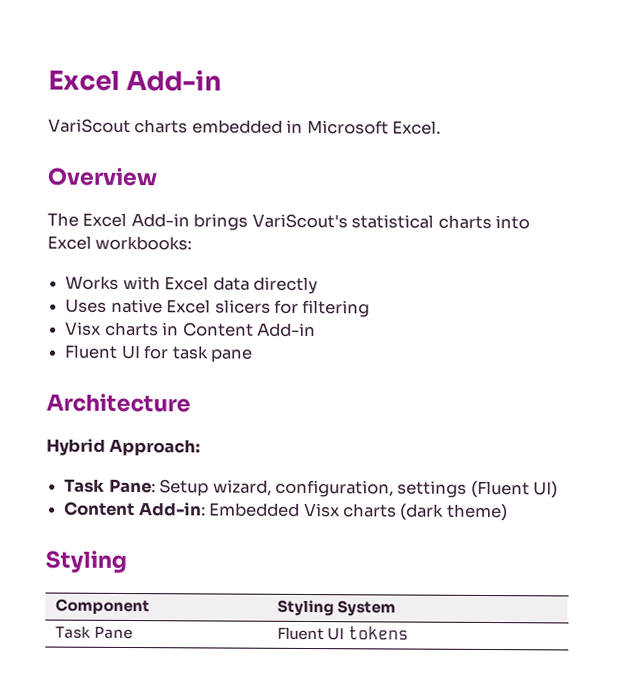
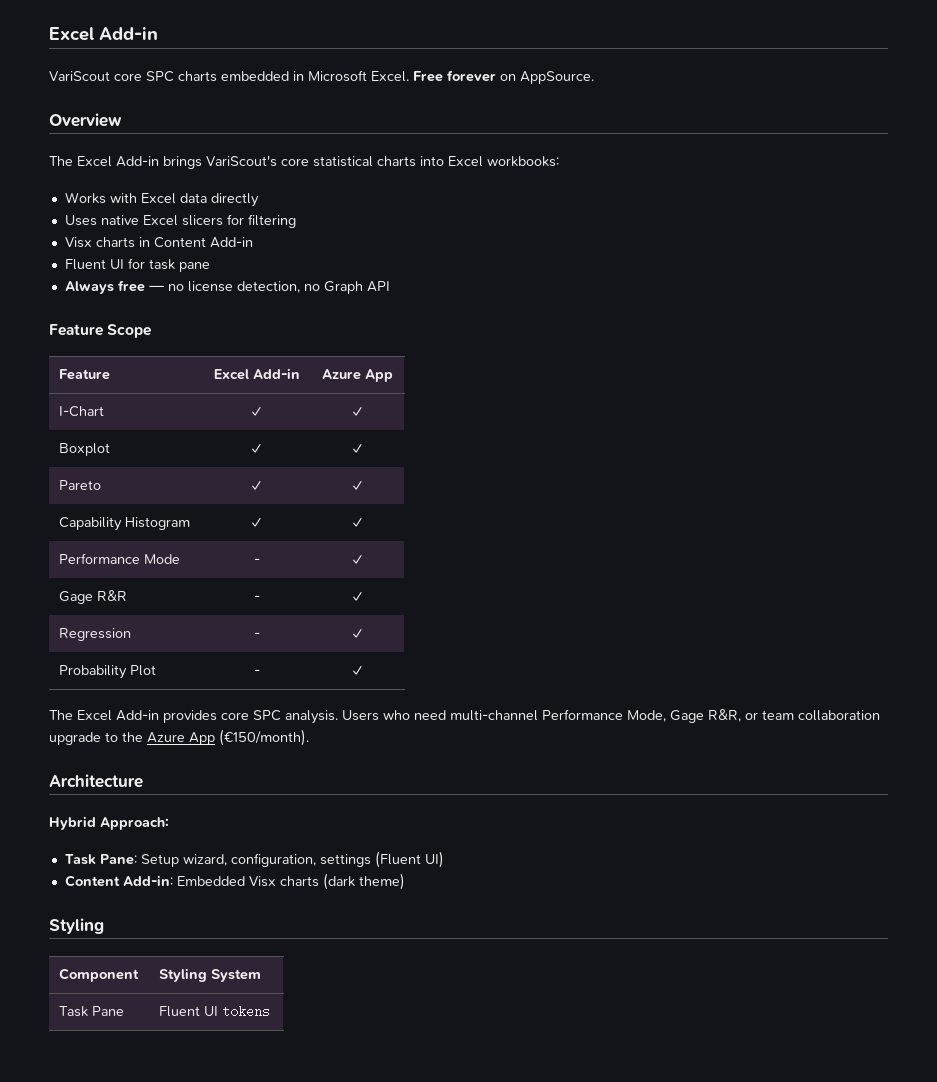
(131, 126) none -> [114,71,174,82] core SPC
(442, 127) none -> [413,70,594,84] Free forever on AppSource.
(348, 221) none -> [281,158,309,166] core
(252, 355) none -> [64,280,390,294] [49,324,152,338] [59,369,111,380] [213,368,300,380] [322,369,393,382] [59,406,105,417] [252,407,261,416] [353,407,362,416] [59,443,111,456] [252,444,261,453] [353,444,362,453] [59,480,102,490] [252,481,261,490] [353,481,362,490] [59,517,191,531] [252,518,261,527] [353,518,362,527] [59,553,181,564] [253,558,260,564] [353,555,362,564] [59,590,128,604] [253,595,260,601] [353,592,362,601] [59,628,132,641] [253,632,260,638] [353,629,362,638] [59,665,157,679] [253,669,260,675] [353,666,362,675] [49,709,880,724] [49,729,309,746] // Always free — no license detection, no Graph API // Feature Scope // Feature | Excel Add-in | Azure App // I-Chart | ✓ | ✓ // Boxplot | ✓ | ✓ // Pareto | ✓ | ✓ // Capability Histogram | ✓ | ✓ // Performance Mode | - | ✓ // Gage R&R | - | ✓ // Regression | - | ✓ // Probability Plot | - | ✓ // The Excel Add-in provides core SPC analysis. Users who need multi-channel Performance Mode, Gage R&R, or team collaboration upgrade to the Azure App (€150/month).

